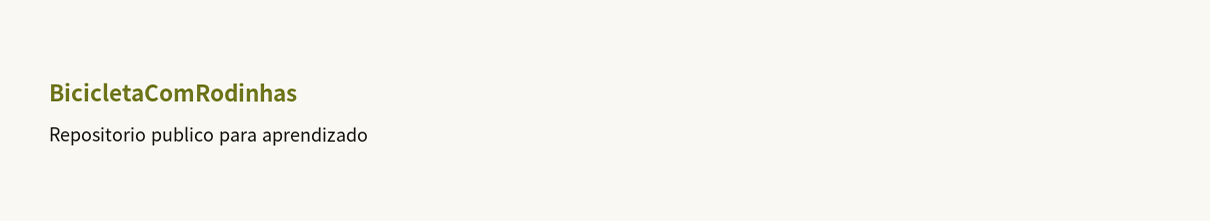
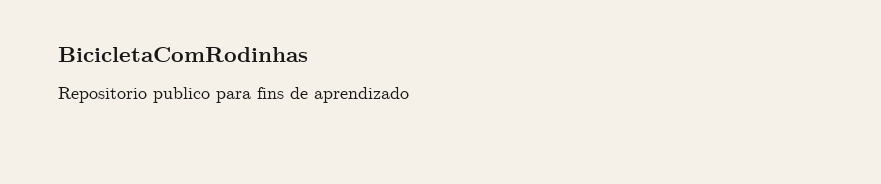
(257, 138) none -> [257,87,308,99] fins de

